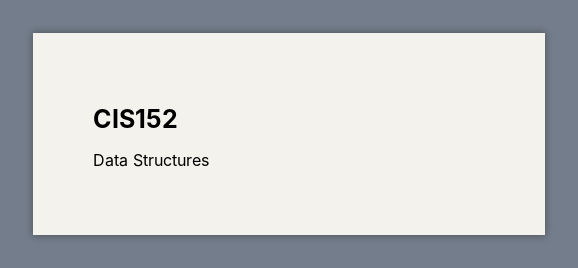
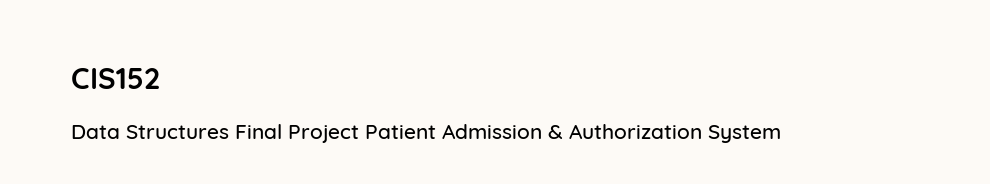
(209, 160) none -> [235,124,781,143] Final Project Patient Admission & Authorization System

